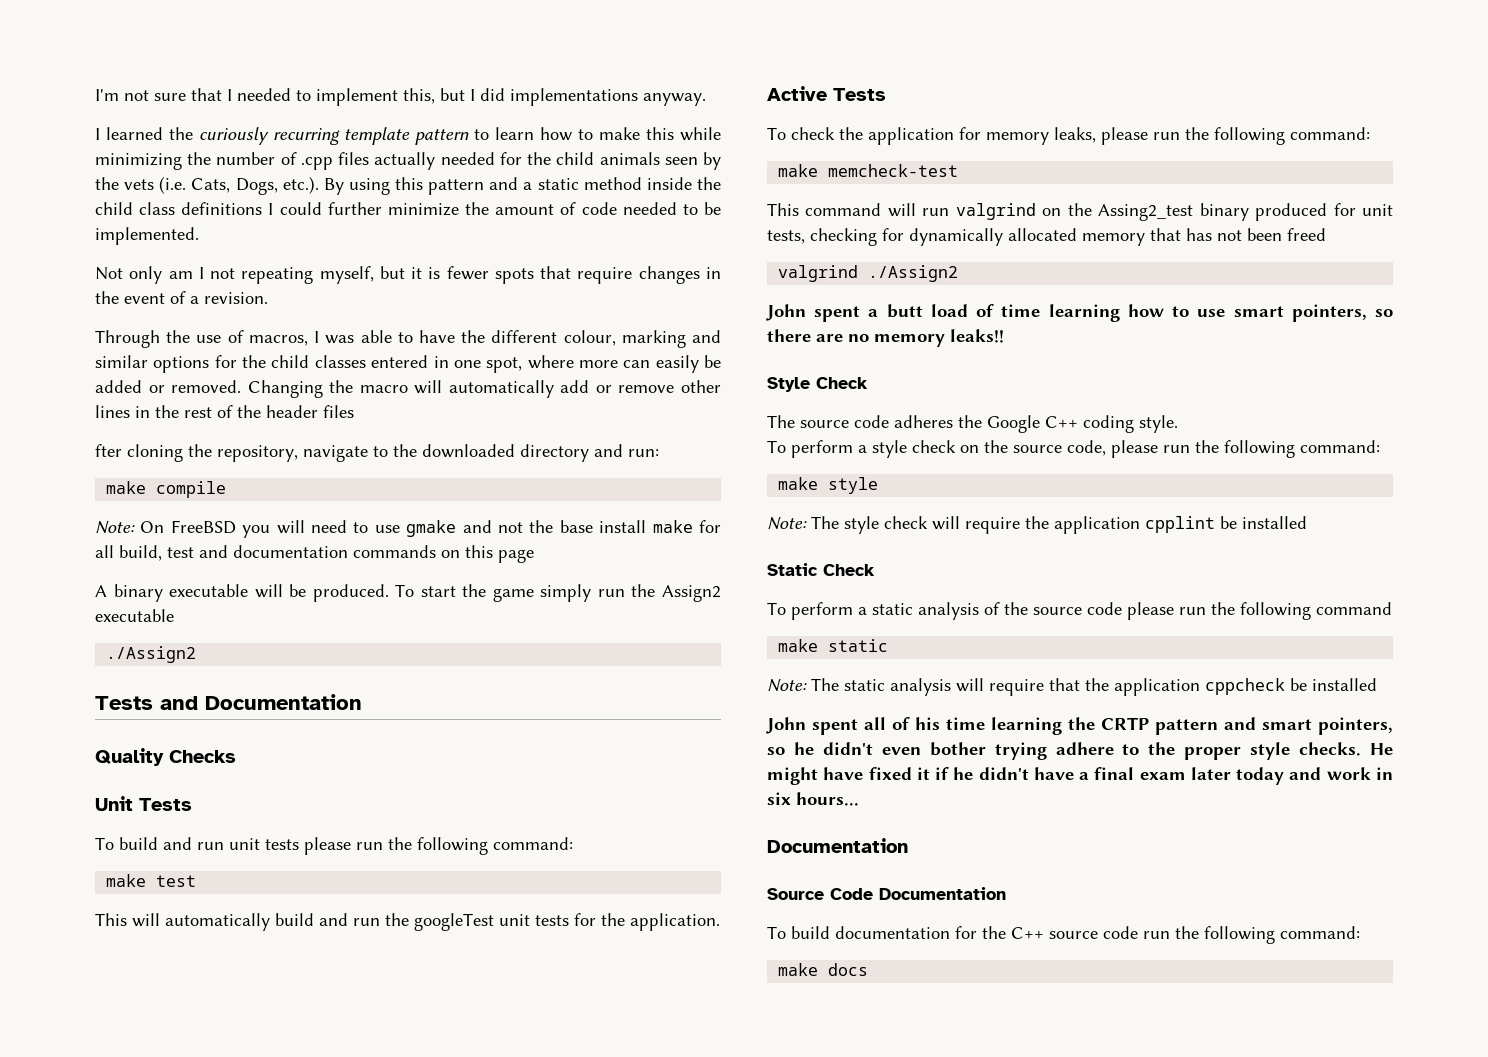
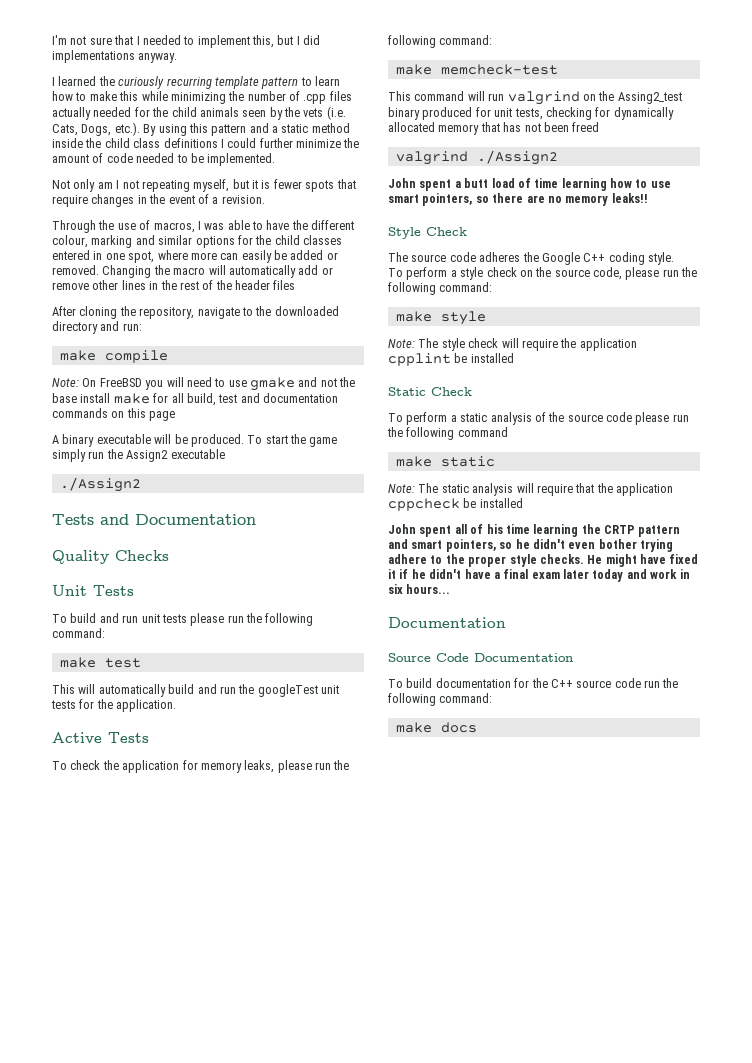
[95,444,122,457] fter -> [52,306,76,316] After

